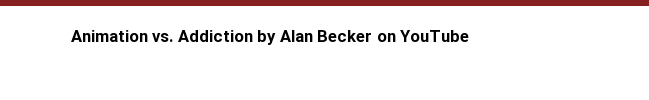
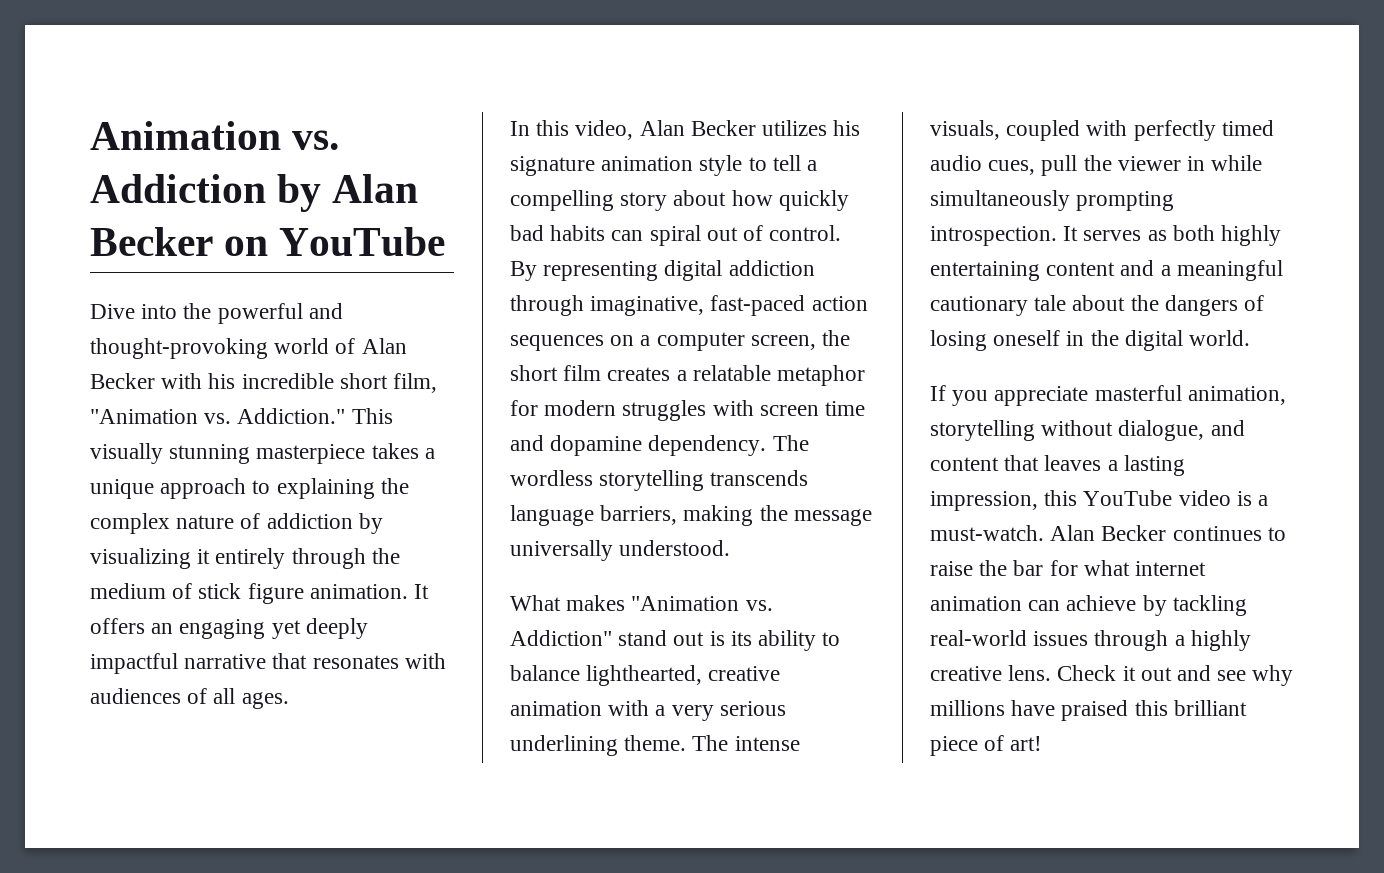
(470, 36) none -> [90,303,343,324] [90,338,407,359] [90,373,438,393] [90,408,393,424] [90,443,435,464] [90,478,409,499] [90,513,383,534] [90,548,400,569] [90,583,430,604] [90,618,368,639] [90,653,446,674] [90,688,289,709] [510,120,861,140] [510,155,818,176] [510,190,849,211] [510,225,842,246] [510,260,815,281] [510,295,868,316] [510,330,851,351] [510,365,866,386] [510,400,866,421] [510,435,809,456] [510,470,809,491] [510,505,872,526] [510,540,731,561] [510,595,773,611] [510,630,841,651] [510,665,781,686] [510,700,786,721] [510,735,800,756] [930,120,1274,141] [930,155,1263,176] [930,190,1175,211] [930,225,1282,246] [930,260,1283,281] [930,295,1265,316] [930,330,1251,351] [930,385,1286,406] [930,420,1245,441] [930,455,1185,476] [930,490,1269,511] [930,525,1286,541] [930,560,1207,576] [930,595,1247,616] [930,630,1251,651] [930,665,1294,686] [930,700,1247,721] [930,735,1043,756] // Dive into the powerful and thought-provoking world of Alan Becker with his incredible short film, "Animation vs. Addiction." This visually stunning masterpiece takes a unique approach to explaining the complex nature of addiction by visualizing it entirely through the medium of stick figure animation. It offers an engaging yet deeply impactful narrative that resonates with audiences of all ages. // In this video, Alan Becker utilizes his signature animation style to tell a compelling story about how quickly bad habits can spiral out of control. By representing digital addiction through imaginative, fast-paced action sequences on a computer screen, the short film creates a relatable metaphor for modern struggles with screen time and dopamine dependency. The wordless storytelling transcends language barriers, making the message universally understood. // What makes "Animation vs. Addiction" stand out is its ability to balance lighthearted, creative animation with a very serious underlining theme. The intense visuals, coupled with perfectly timed audio cues, pull the viewer in while simultaneously prompting introspection. It serves as both highly entertaining content and a meaningful cautionary tale about the dangers of losing oneself in the digital world. // If you appreciate masterful animation, storytelling without dialogue, and content that leaves a lasting impression, this YouTube video is a must-watch. Alan Becker continues to raise the bar for what internet animation can achieve by tackling real-world issues through a highly creative lens. Check it out and see why millions have praised this brilliant piece of art!

